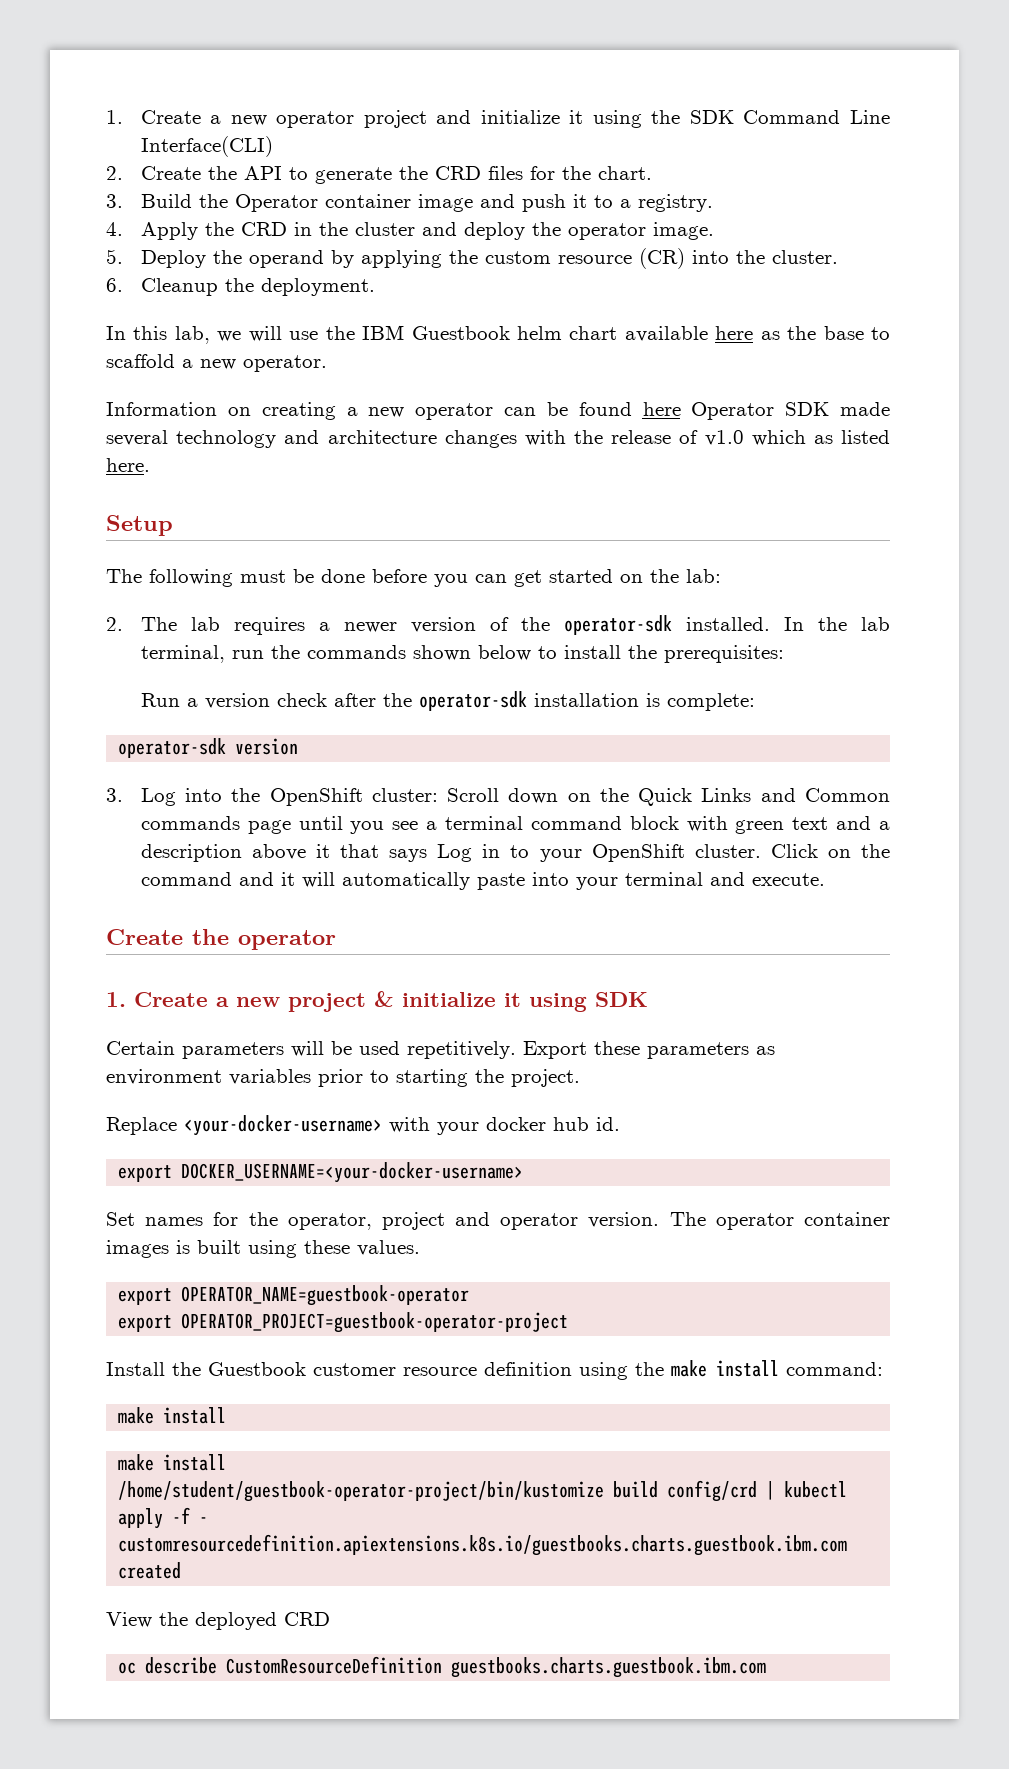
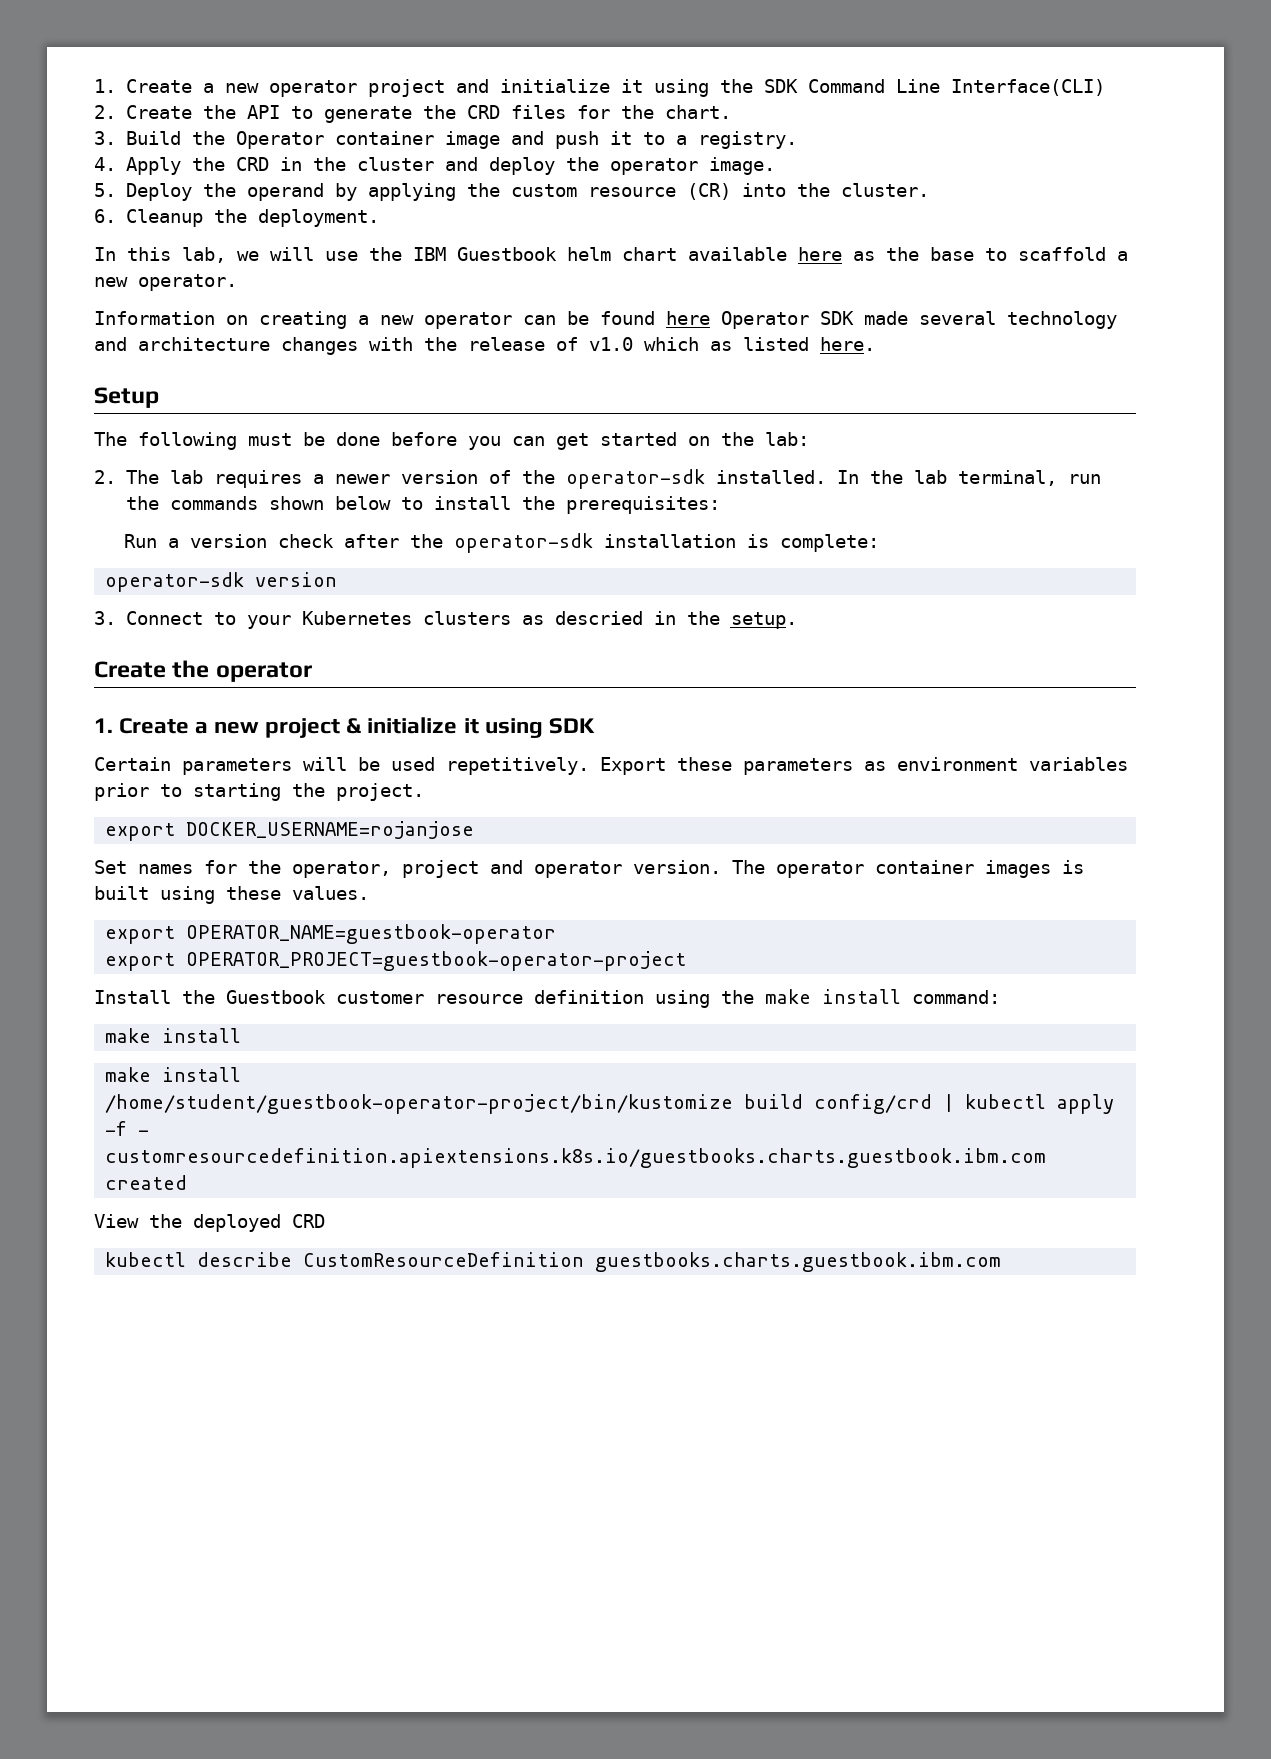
[140,788,890,806] [140,816,890,834] [140,844,890,862] [140,872,825,890] Log into the OpenShift cluster: Scroll down on the Quick Links and Common commands page until you see a terminal command block with green text and a description above it that says Log in to your OpenShift cluster. Click on the command and it will automatically paste into your terminal and execute. -> [125,611,797,629] Connect to your Kubernetes clusters as descried in the setup.
[106,1115,620,1136] [118,1162,524,1183] // Replace <your-docker-username> with your docker hub id. // export DOCKER_USERNAME=<your-docker-username> -> [105,821,475,841] // export DOCKER_USERNAME=rojanjose
[118,1662,137,1674] oc -> [105,1252,187,1267] kubectl

